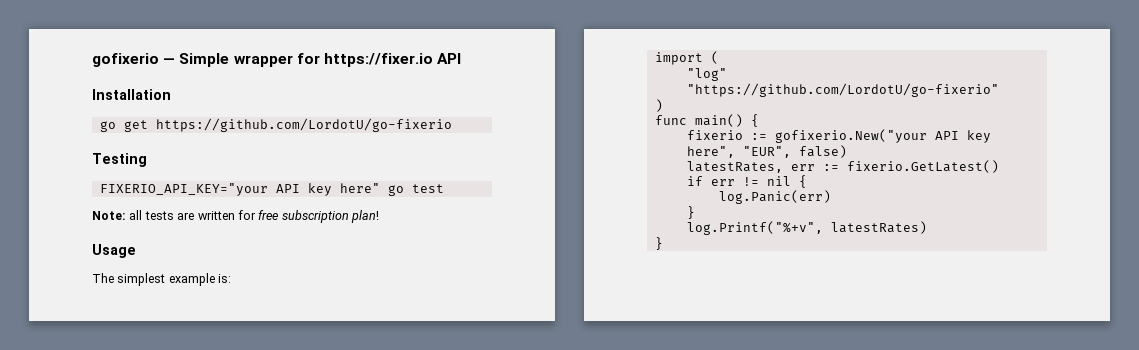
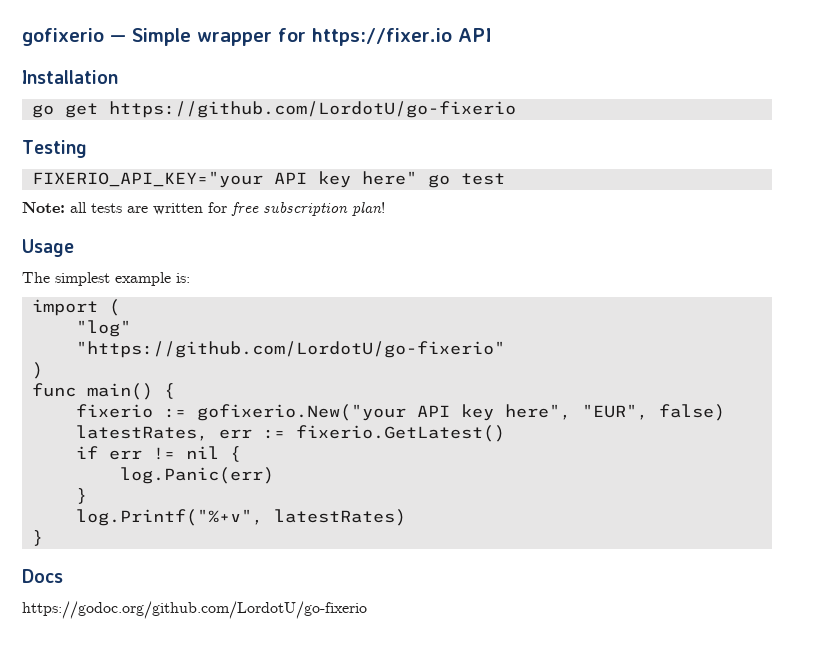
(663, 243) none -> [22,569,63,583] [22,601,367,619] // Docs // https://godoc.org/github.com/LordotU/go-fixerio

